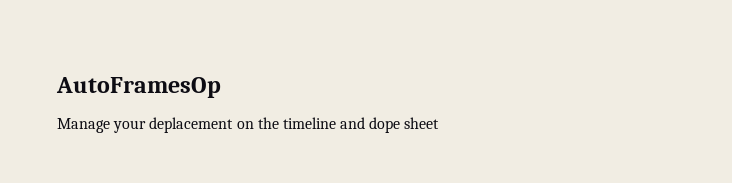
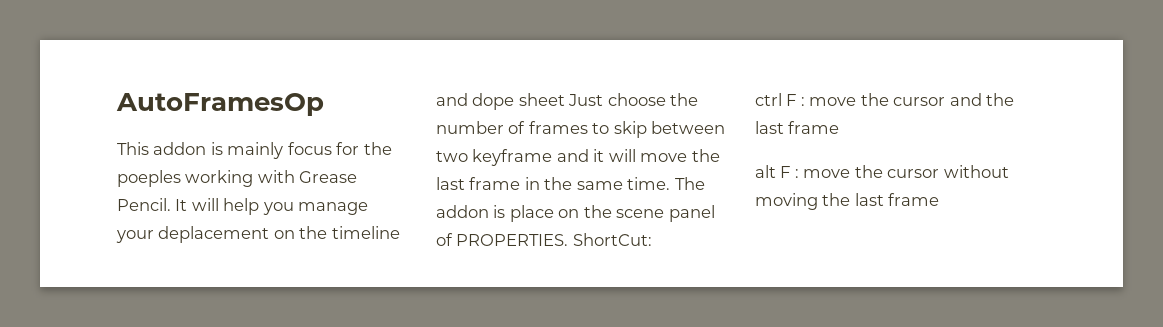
[57,118,110,133] Manage -> [117,142,392,159] [117,170,358,187] [117,198,369,215] This addon is mainly focus for the poeples working with Grease Pencil. It will help you manage
(440, 123) none -> [568,93,699,106] [436,121,726,138] [436,149,720,166] [436,177,705,190] [436,205,715,222] [436,233,652,246] [755,93,1015,106] [755,121,840,134] [755,165,1009,178] [755,193,940,210] Just choose the number of frames to skip between two keyframe and it will move the last frame in the same time. The addon is place on the scene panel of PROPERTIES. ShortCut: // ctrl F : move the cursor and the last frame // alt F : move the cursor without moving the last frame

